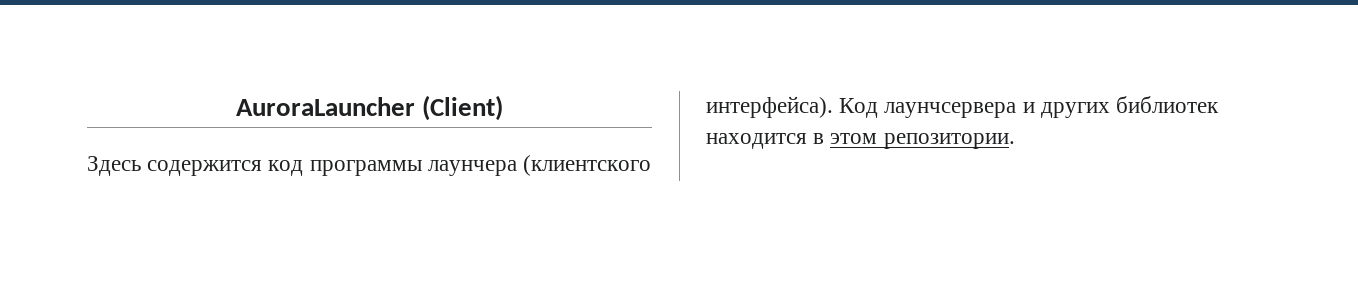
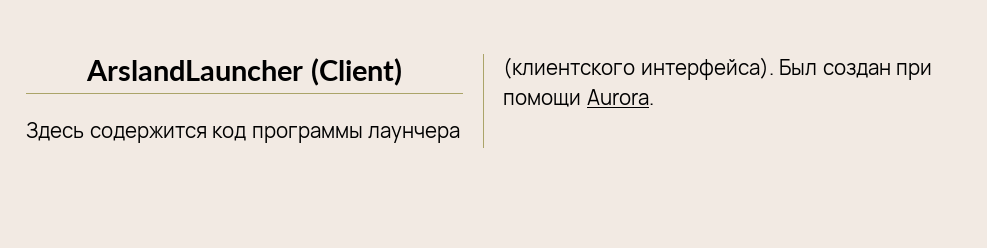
[235,97,415,116] AuroraLauncher -> [86,60,304,81] ArslandLauncher
[839,96,1220,118] [706,133,1015,149] Код лаунчсервера и других библиотек находится в этом репозитории. -> [779,59,933,80] [503,89,654,107] Был создан при помощи Aurora.

